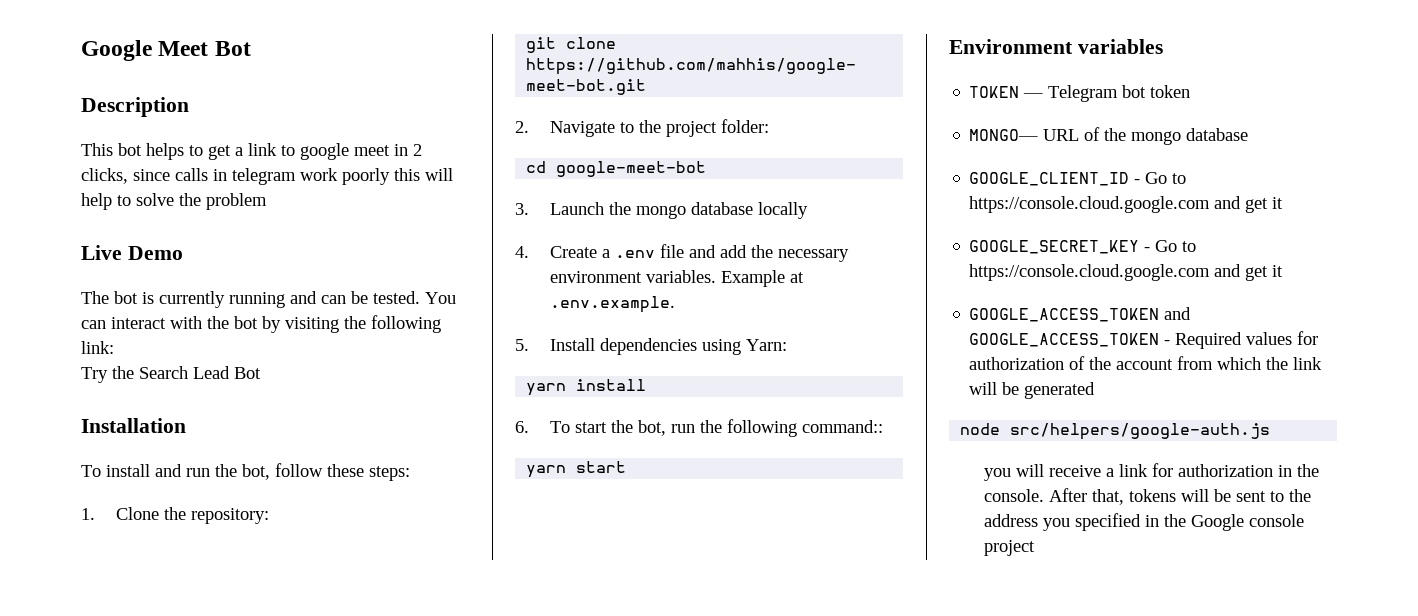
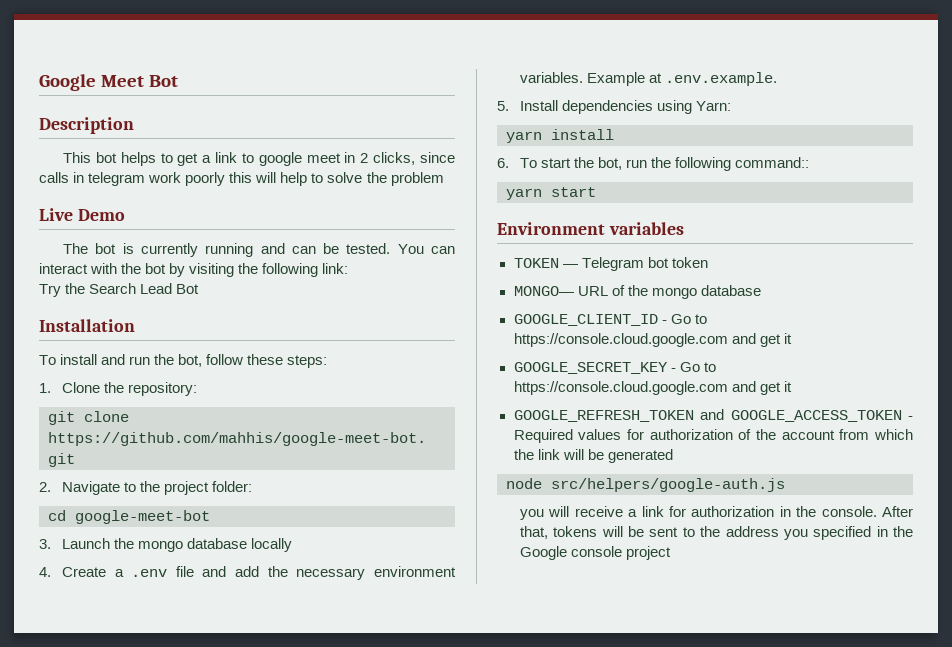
[969,308,1160,322] GOOGLE_ACCESS_TOKEN -> [513,410,694,422] GOOGLE_REFRESH_TOKEN

